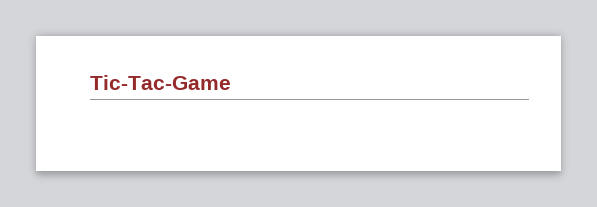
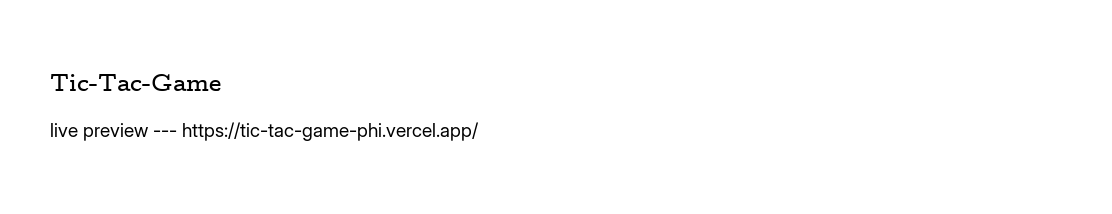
(231, 82) none -> [50,122,480,141] // live preview --- https://tic-tac-game-phi.vercel.app/

